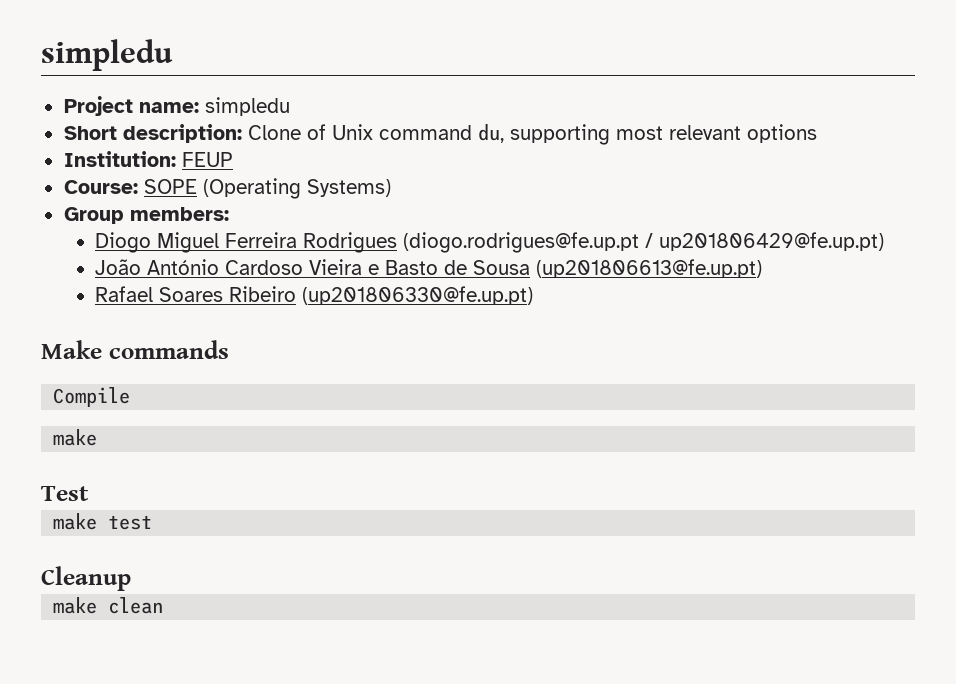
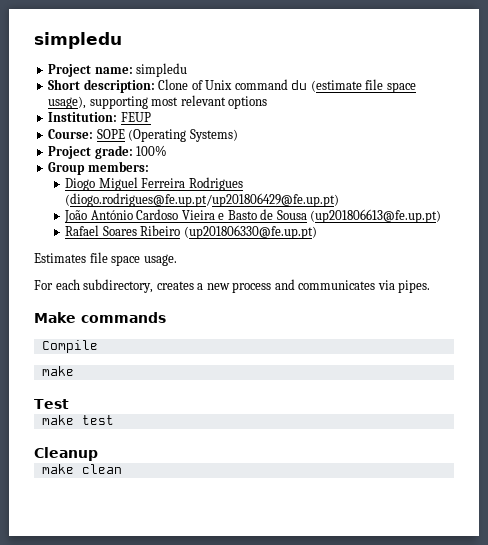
[477,124,504,143] du, -> [291,79,416,93] [48,96,87,109] du (estimate file space usage),
(391, 188) none -> [48,145,168,159] // Project grade: 100%
[403,232,885,253] (diogo.rodrigues@fe.up.pt / up201806429@fe.up.pt) -> [65,193,340,207] (diogo.rodrigues@fe.up.pt/up201806429@fe.up.pt)
(534, 295) none -> [34,252,177,266] [34,279,431,293] // Estimates file space usage. // For each subdirectory, creates a new process and communicates via pipes.

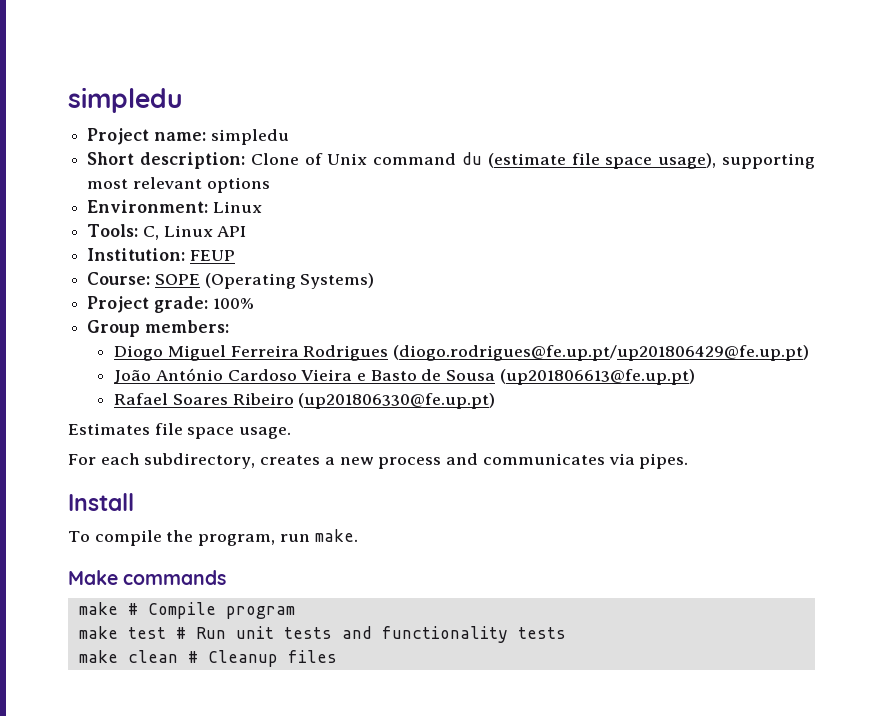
(268, 102) none -> [87,200,262,213] [87,224,247,240] // Environment: Linux // Tools: C, Linux API
(431, 286) none -> [68,493,134,511] [68,529,358,546] // Install // To compile the program, run make.
(166, 317) none -> [78,602,138,615] make #
[41,366,74,376] [34,399,69,409] // make // Test -> [225,606,295,619] program
[34,447,98,461] // Cleanup -> [175,626,566,643] # Run unit tests and functionality tests
(122, 469) none -> [187,650,337,667] # Cleanup files

